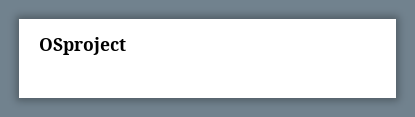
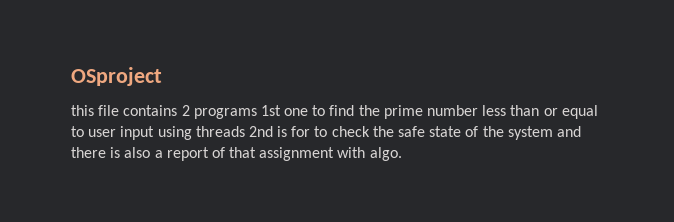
(126, 46) none -> [71,105,598,119] [71,126,581,140] [71,147,402,161] // this file contains 2 programs 1st one to find the prime number less than or equal to user input using threads 2nd is for to check the safe state of the system and there is also a report of that assignment with algo.

